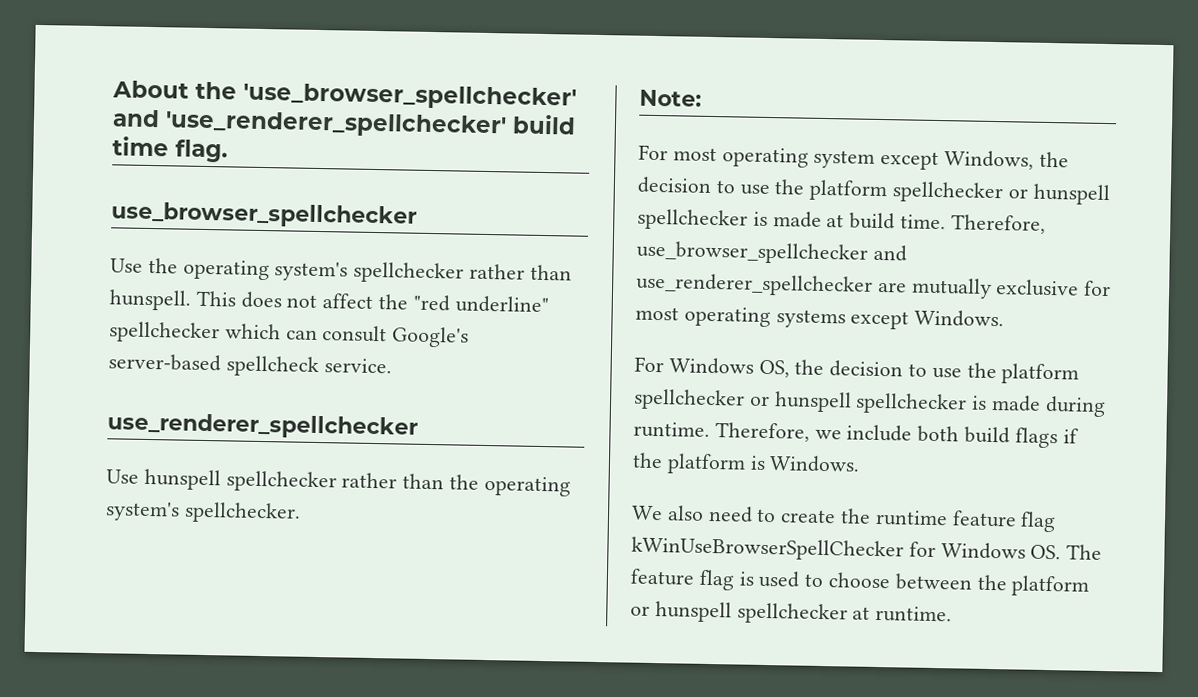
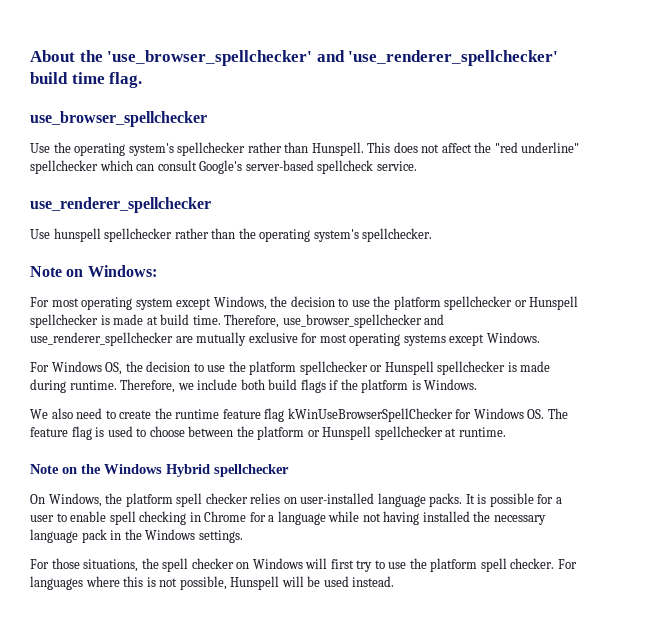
[109,289,191,311] hunspell. -> [311,142,364,156] Hunspell.
[639,89,702,107] Note: -> [30,265,157,277] Note on Windows:
[1032,183,1110,206] hunspell -> [529,296,579,310] Hunspell
[773,391,852,413] hunspell -> [384,361,434,375] Hunspell
[654,601,732,623] hunspell -> [322,426,372,440] Hunspell
(953, 614) none -> [30,464,289,477] [30,493,562,507] [30,511,546,525] [30,529,243,543] [30,558,577,572] [30,576,395,590] // Note on the Windows Hybrid spellchecker // On Windows, the platform spell checker relies on user-installed language packs. It is possible for a user to enable spell checking in Chrome for a language while not having installed the necessary language pack in the Windows settings. // For those situations, the spell checker on Windows will first try to use the platform spell checker. For languages where this is not possible, Hunspell will be used instead.

